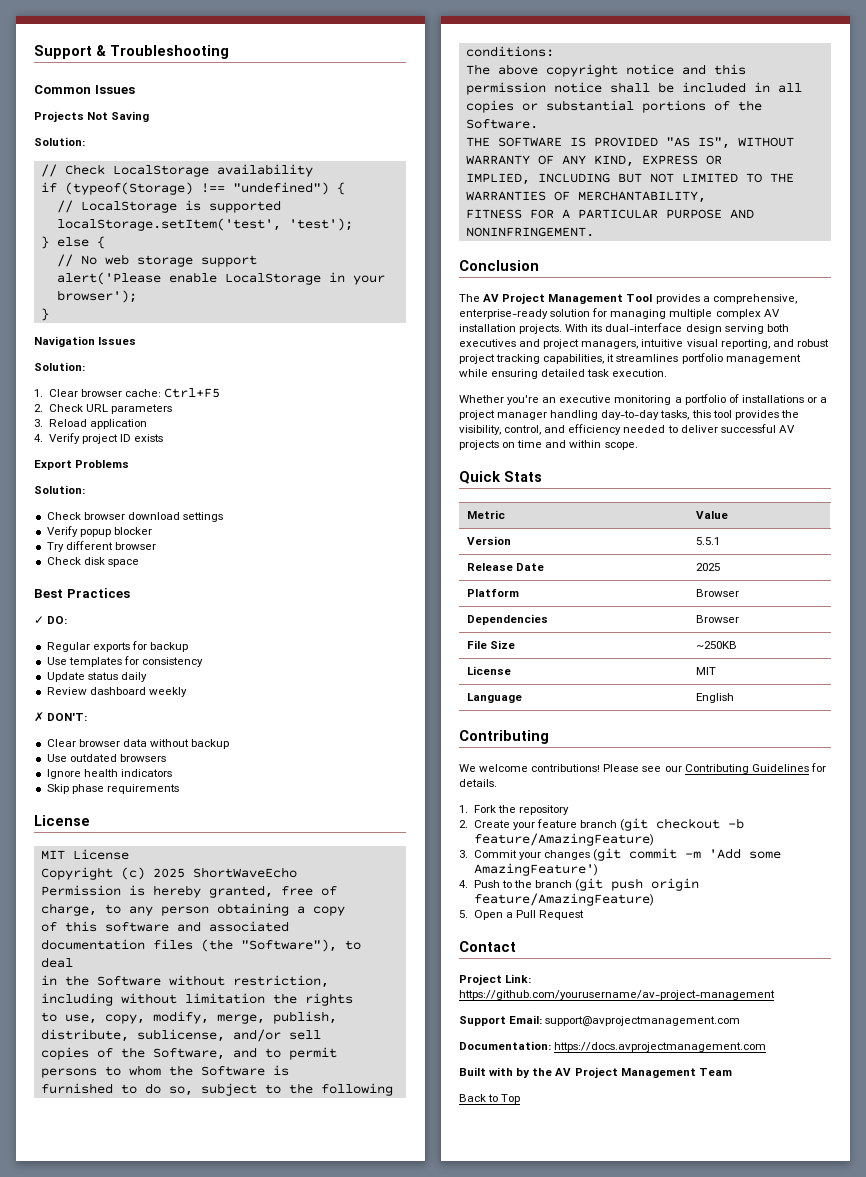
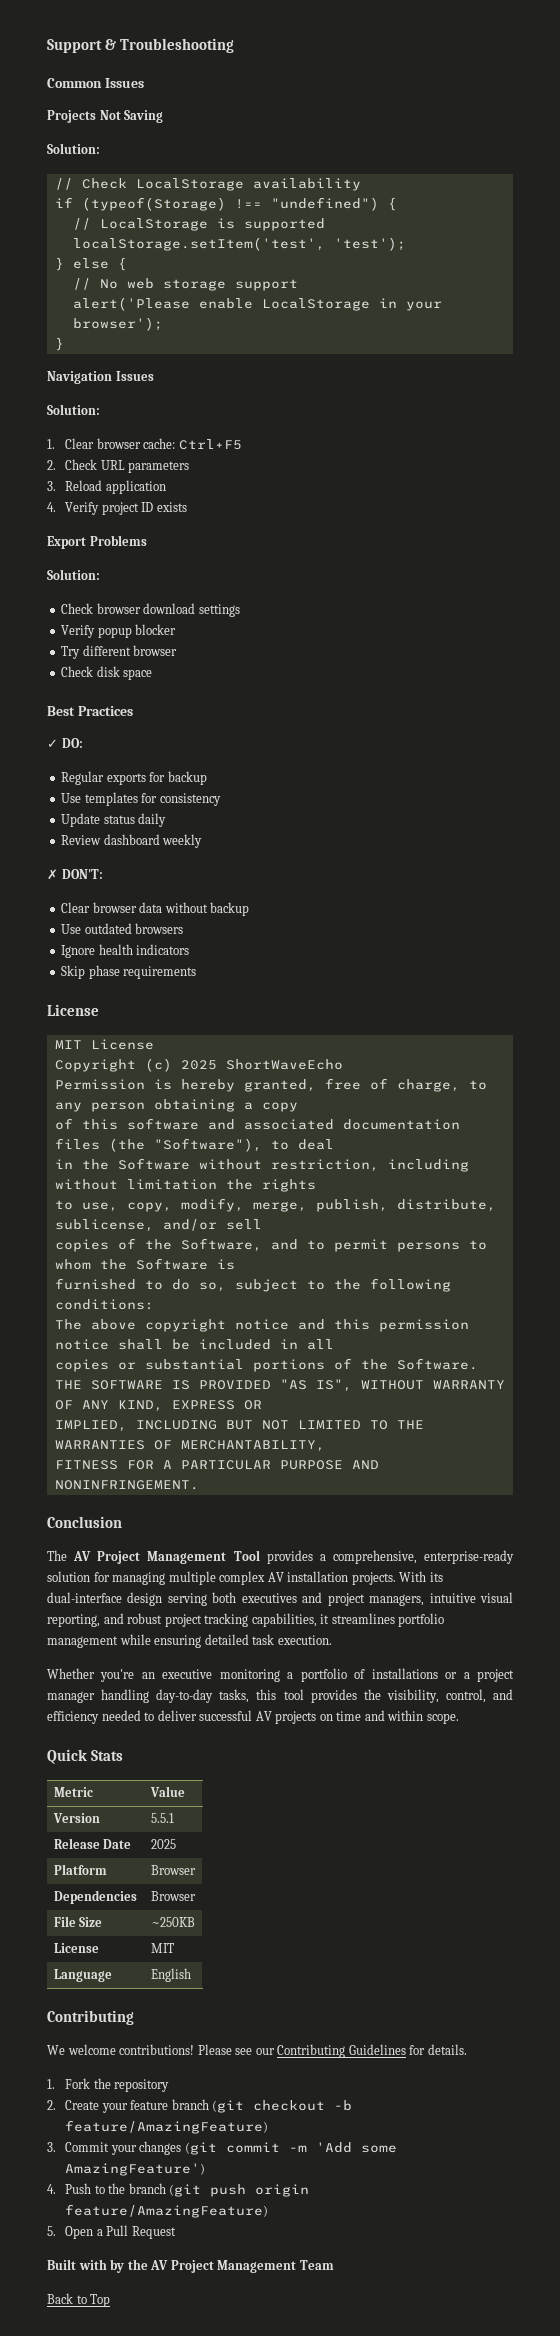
[459,941,516,952] [459,974,532,985] [459,990,775,1000] [459,1015,741,1026] [459,1041,767,1052] // Contact // Project Link: https://github.com/yourusername/av-project-management // Support Email: support@avprojectmanagement.com // Documentation: https://docs.avprojectmanagement.com -> (176, 2232) none

